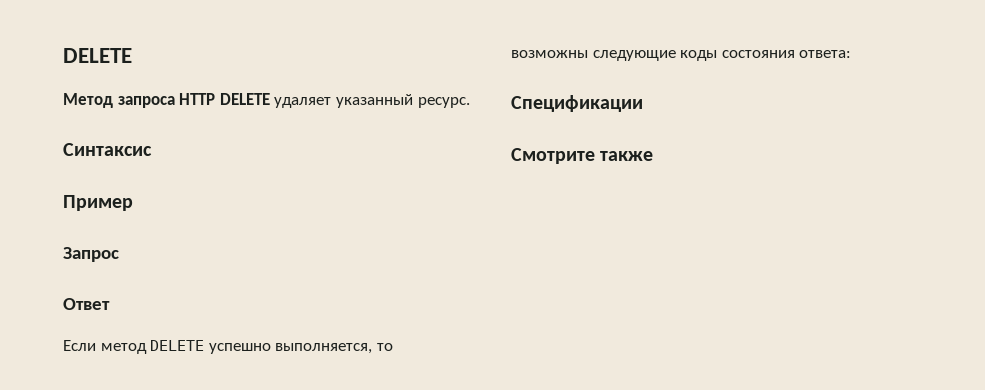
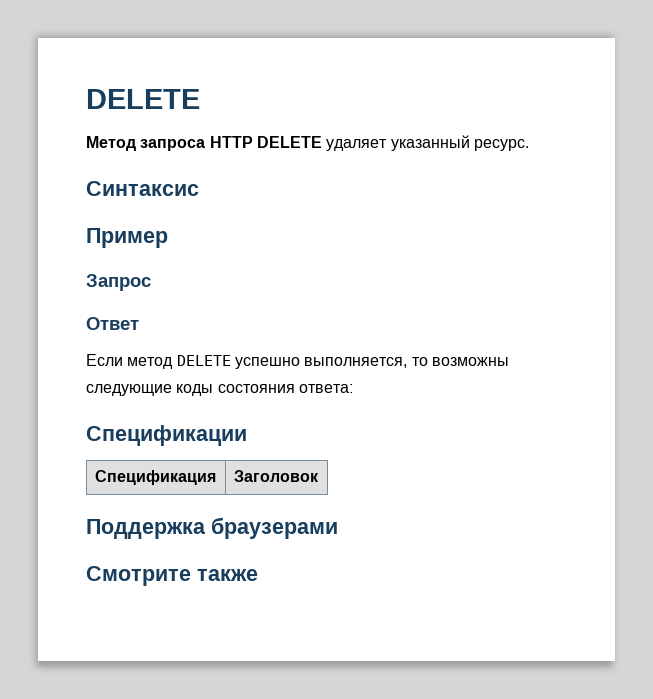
(643, 103) none -> [94,470,216,485] [233,470,319,482] [86,517,338,539] // Спецификация | Заголовок // Поддержка браузерами

